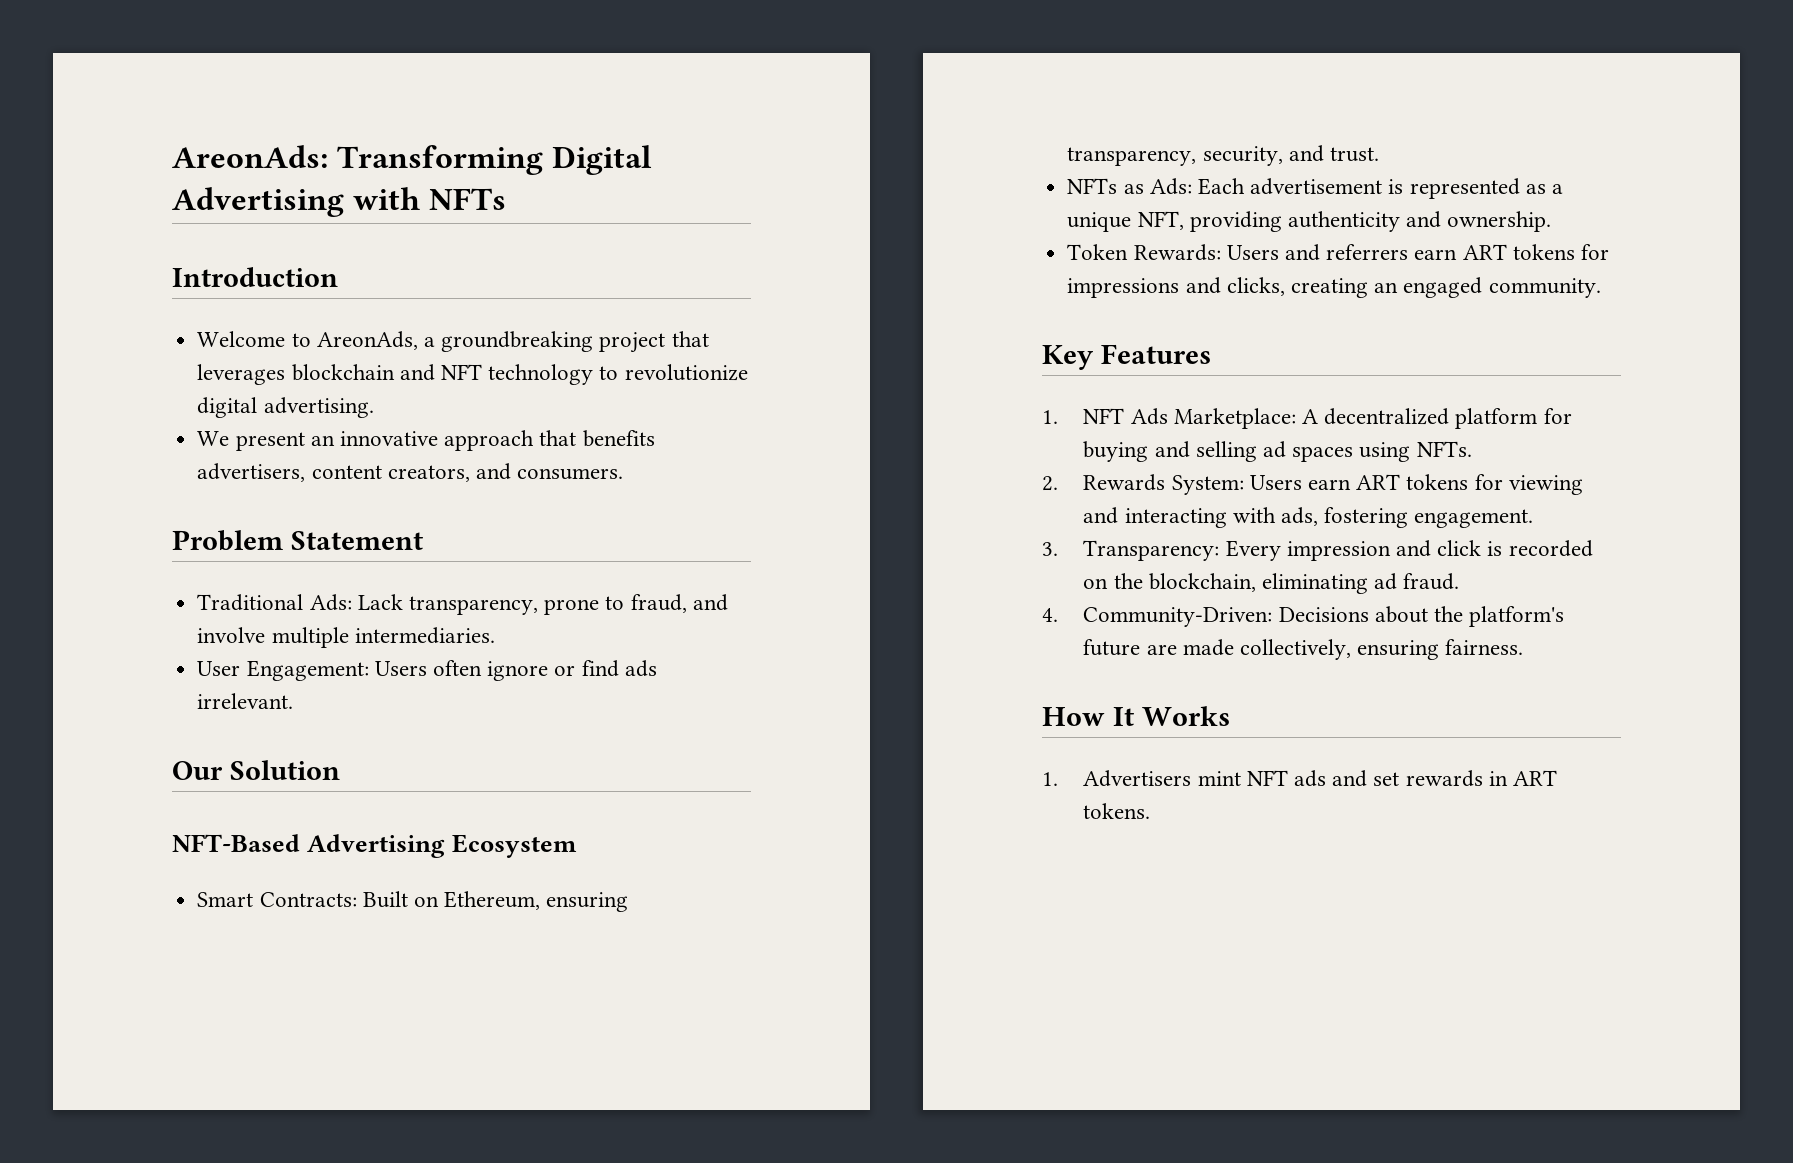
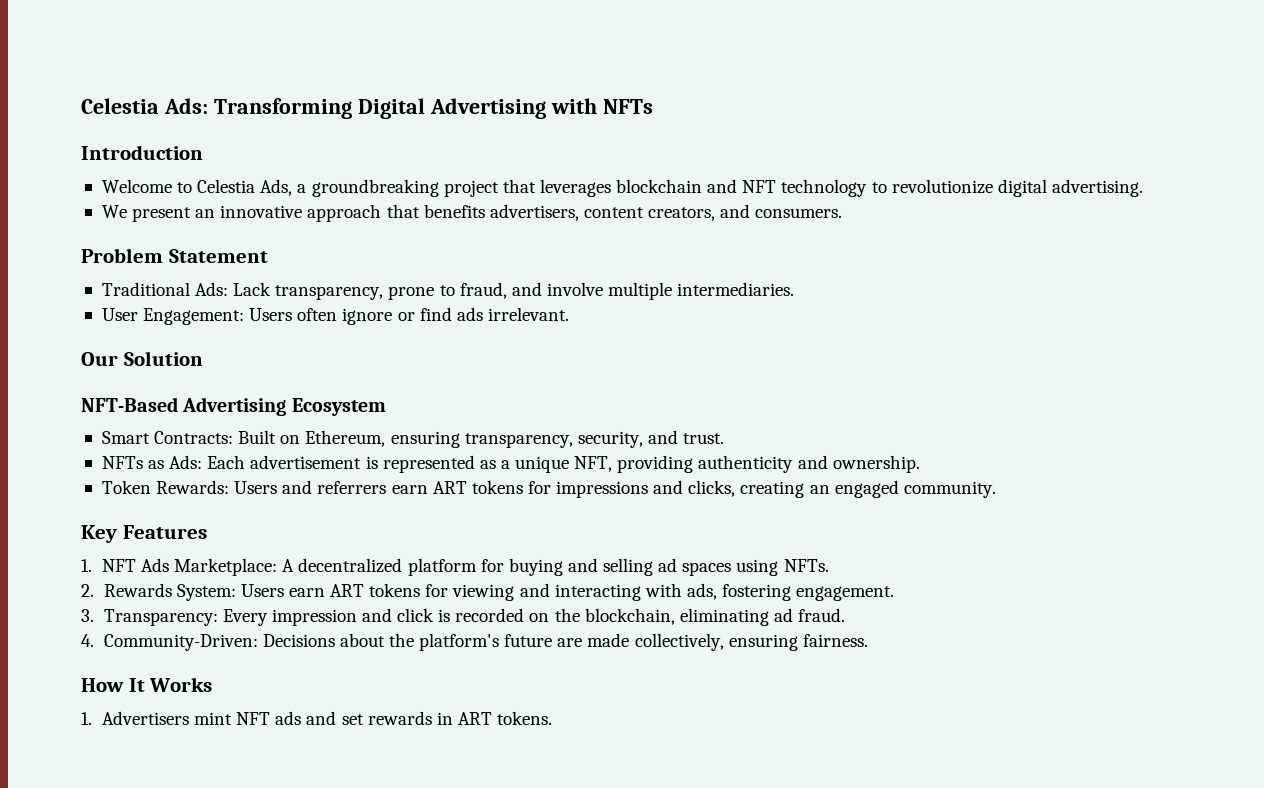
[172,145,328,168] AreonAds: -> [81,98,208,114] Celestia Ads:
[316,331,418,350] AreonAds, -> [197,179,293,196] Celestia Ads,

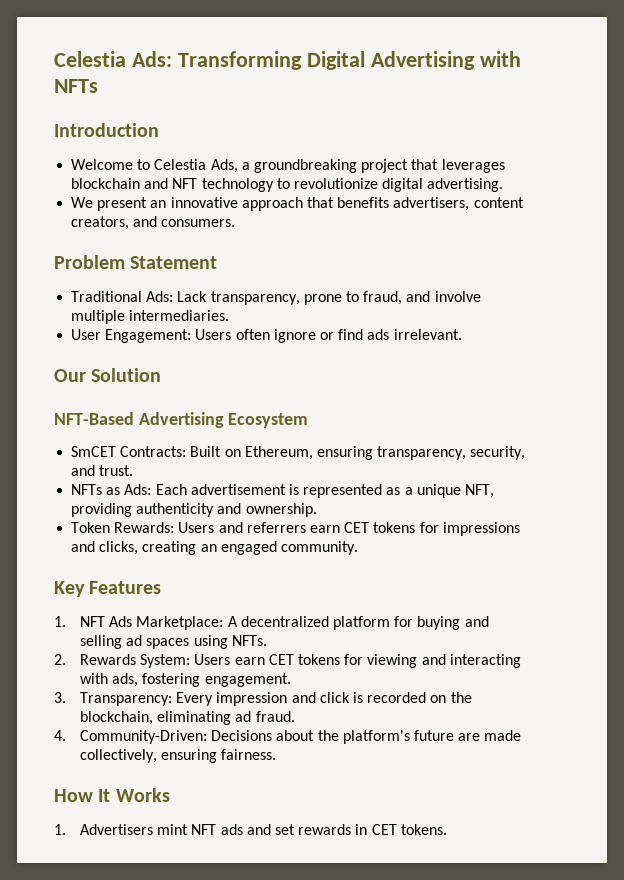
[101,431,150,444] Smart -> [71,446,117,457] SmCET
[432,481,467,494] ART -> [344,522,370,533] CET
[330,584,365,597] ART -> [268,654,294,665] CET
[457,712,492,725] ART -> [371,824,397,835] CET

